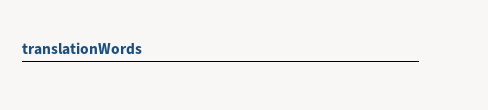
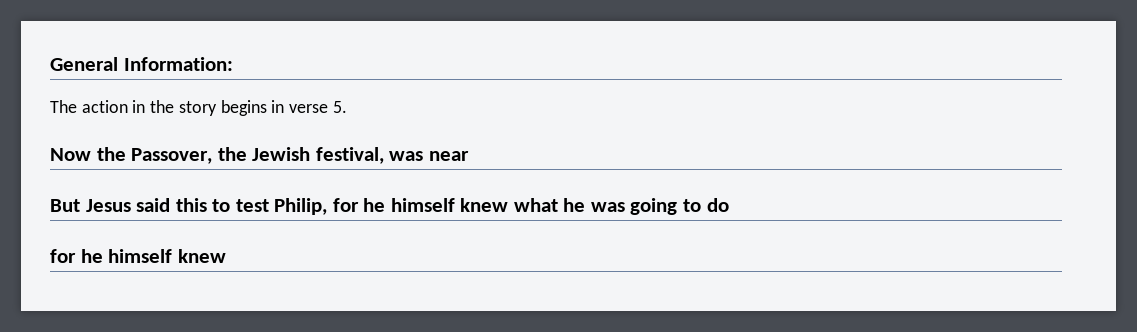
[22,42,142,55] translationWords -> [50,57,233,71] [50,100,347,116] [50,147,469,164] [50,198,729,215] [50,249,226,263] General Information: // The action in the story begins in verse 5. // Now the Passover, the Jewish festival, was near // But Jesus said this to test Philip, for he himself knew what he was going to do // for he himself knew

